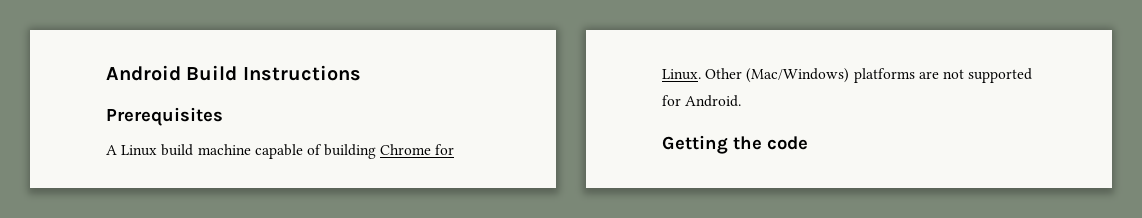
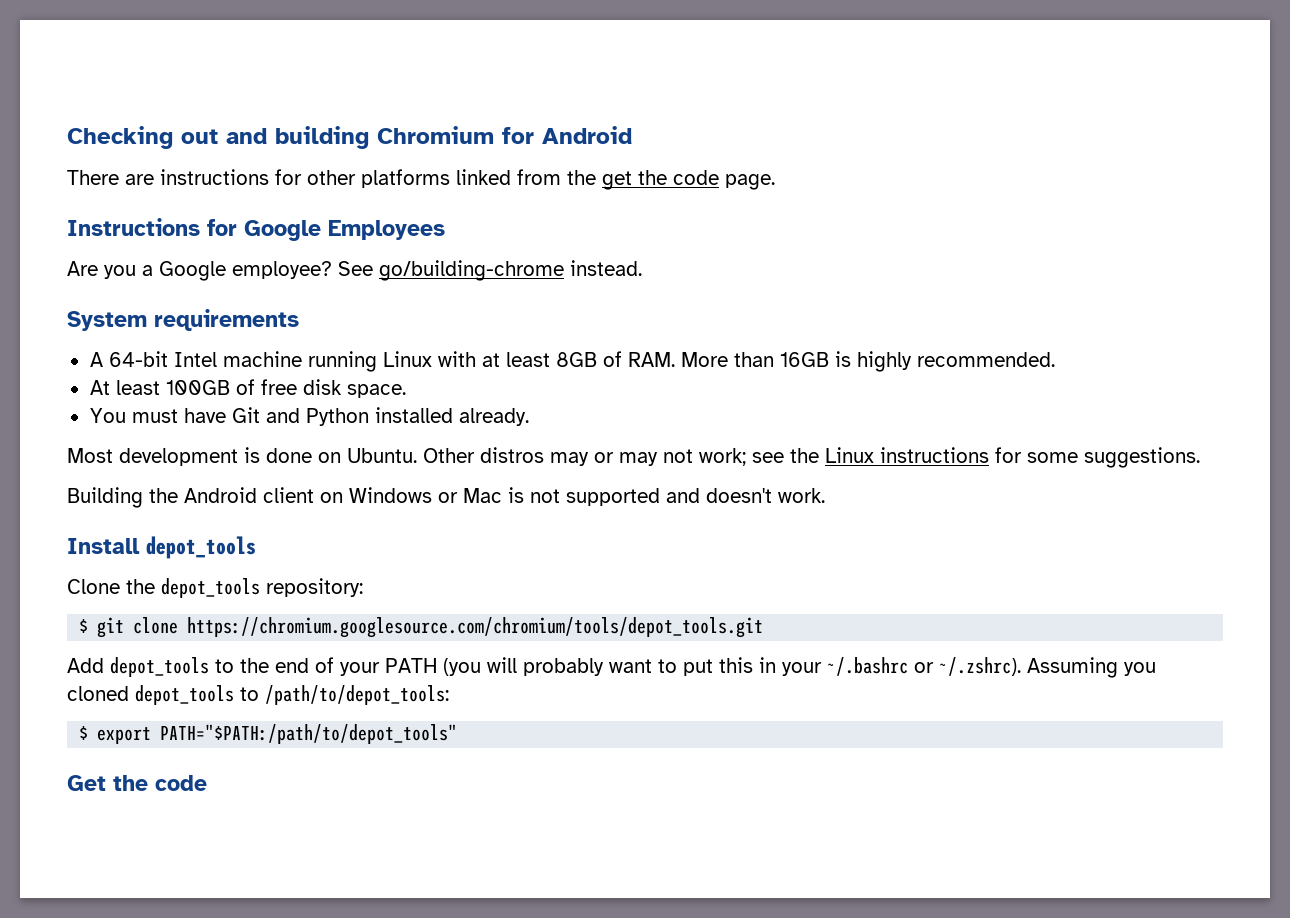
[106,65,361,81] [106,107,223,126] [106,144,455,159] [662,68,1033,83] [662,95,742,107] [662,135,728,154] Android Build Instructions // Prerequisites // A Linux build machine capable of building Chrome for Linux. Other (Mac/Windows) platforms are not supported for Android. // Getting -> [67,126,632,149] [67,169,775,190] [67,218,445,241] [67,260,642,281] [67,309,299,331] [89,351,1055,372] [89,379,406,398] [89,407,529,426] [67,447,1200,468] [67,487,825,508] [67,536,256,559] [67,578,363,598] [79,617,764,638] [67,657,1156,678] [67,685,449,705] [79,724,458,744] [67,775,106,791] Checking out and building Chromium for Android // There are instructions for other platforms linked from the get the code page. // Instructions for Google Employees // Are you a Google employee? See go/building-chrome instead. // System requirements // A 64-bit Intel machine running Linux with at least 8GB of RAM. More than 16GB is highly recommended. // At least 100GB of free disk space. // You must have Git and Python installed already. // Most development is done on Ubuntu. Other distros may or may not work; see the Linux instructions for some suggestions. // Building the Android client on Windows or Mac is not supported and doesn't work. // Install depot_tools // Clone the depot_tools repository: // $ git clone https://chromium.googlesource.com/chromium/tools/depot_tools.git // Add depot_tools to the end of your PATH (you will probably want to put this in your ~/.bashrc or ~/.zshrc). Assuming you cloned depot_tools to /path/to/depot_tools: // $ export PATH="$PATH:/path/to/depot_tools" // Get

